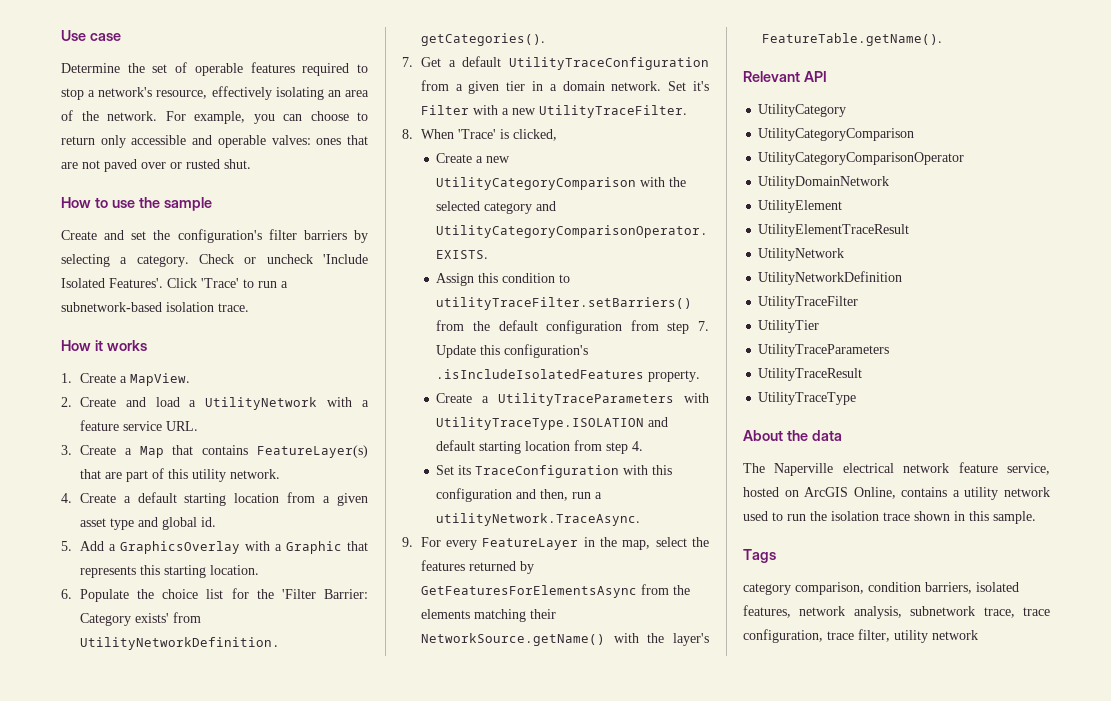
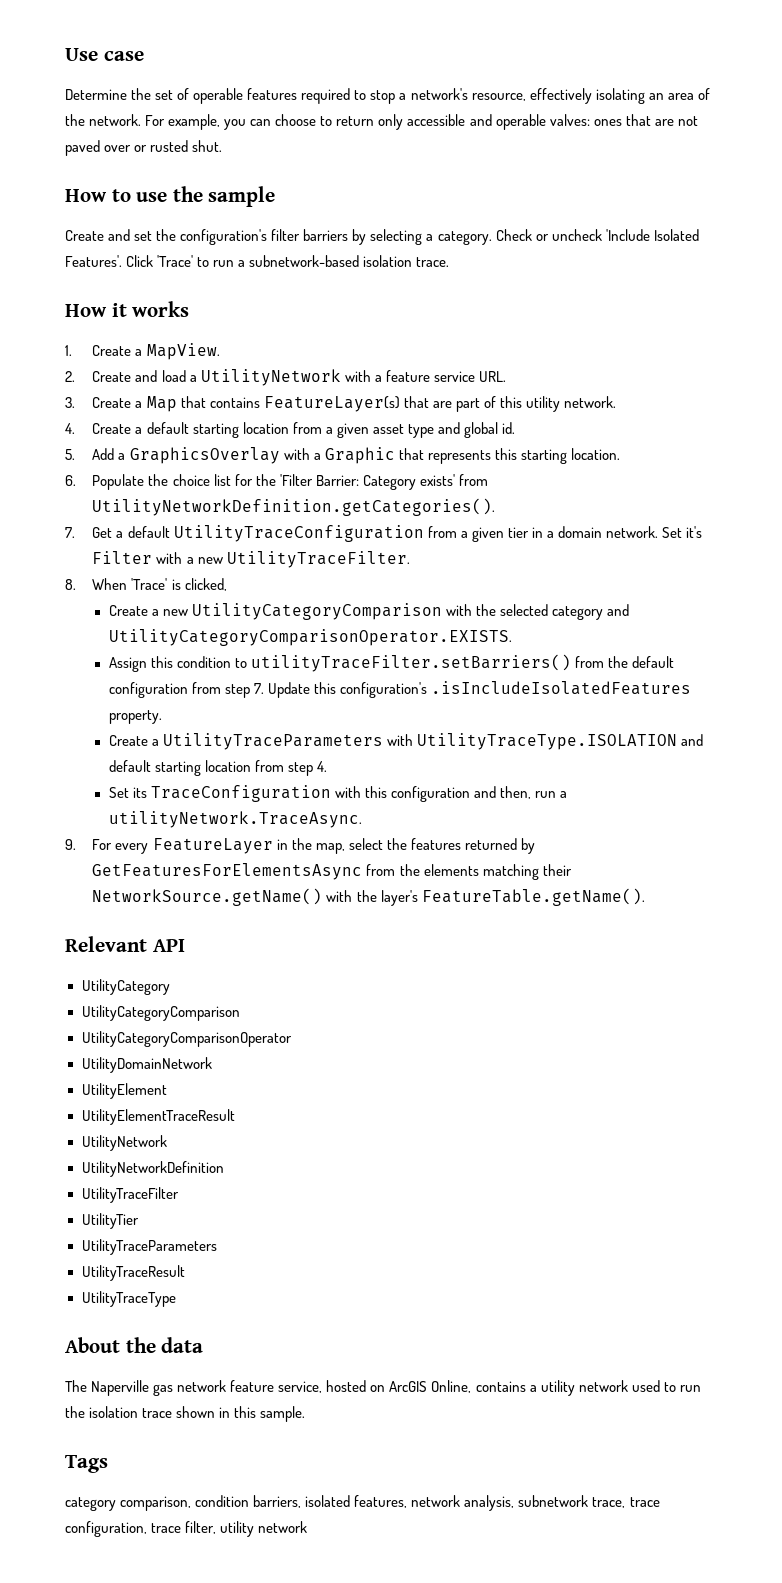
[842,463,894,473] electrical -> [153,1384,174,1396] gas

